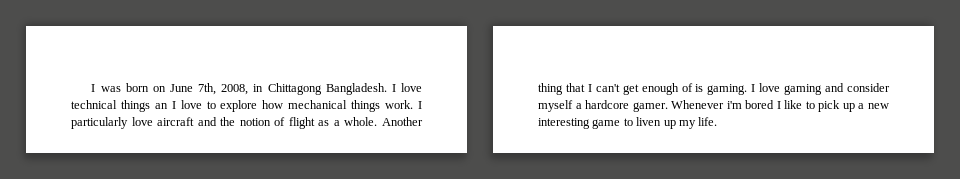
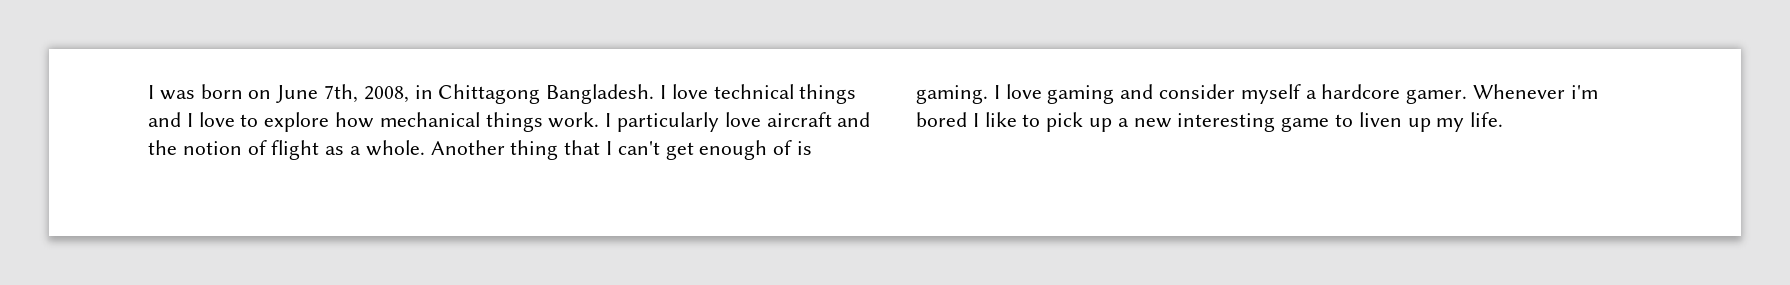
[154,103,168,109] an -> [148,112,181,127] and

